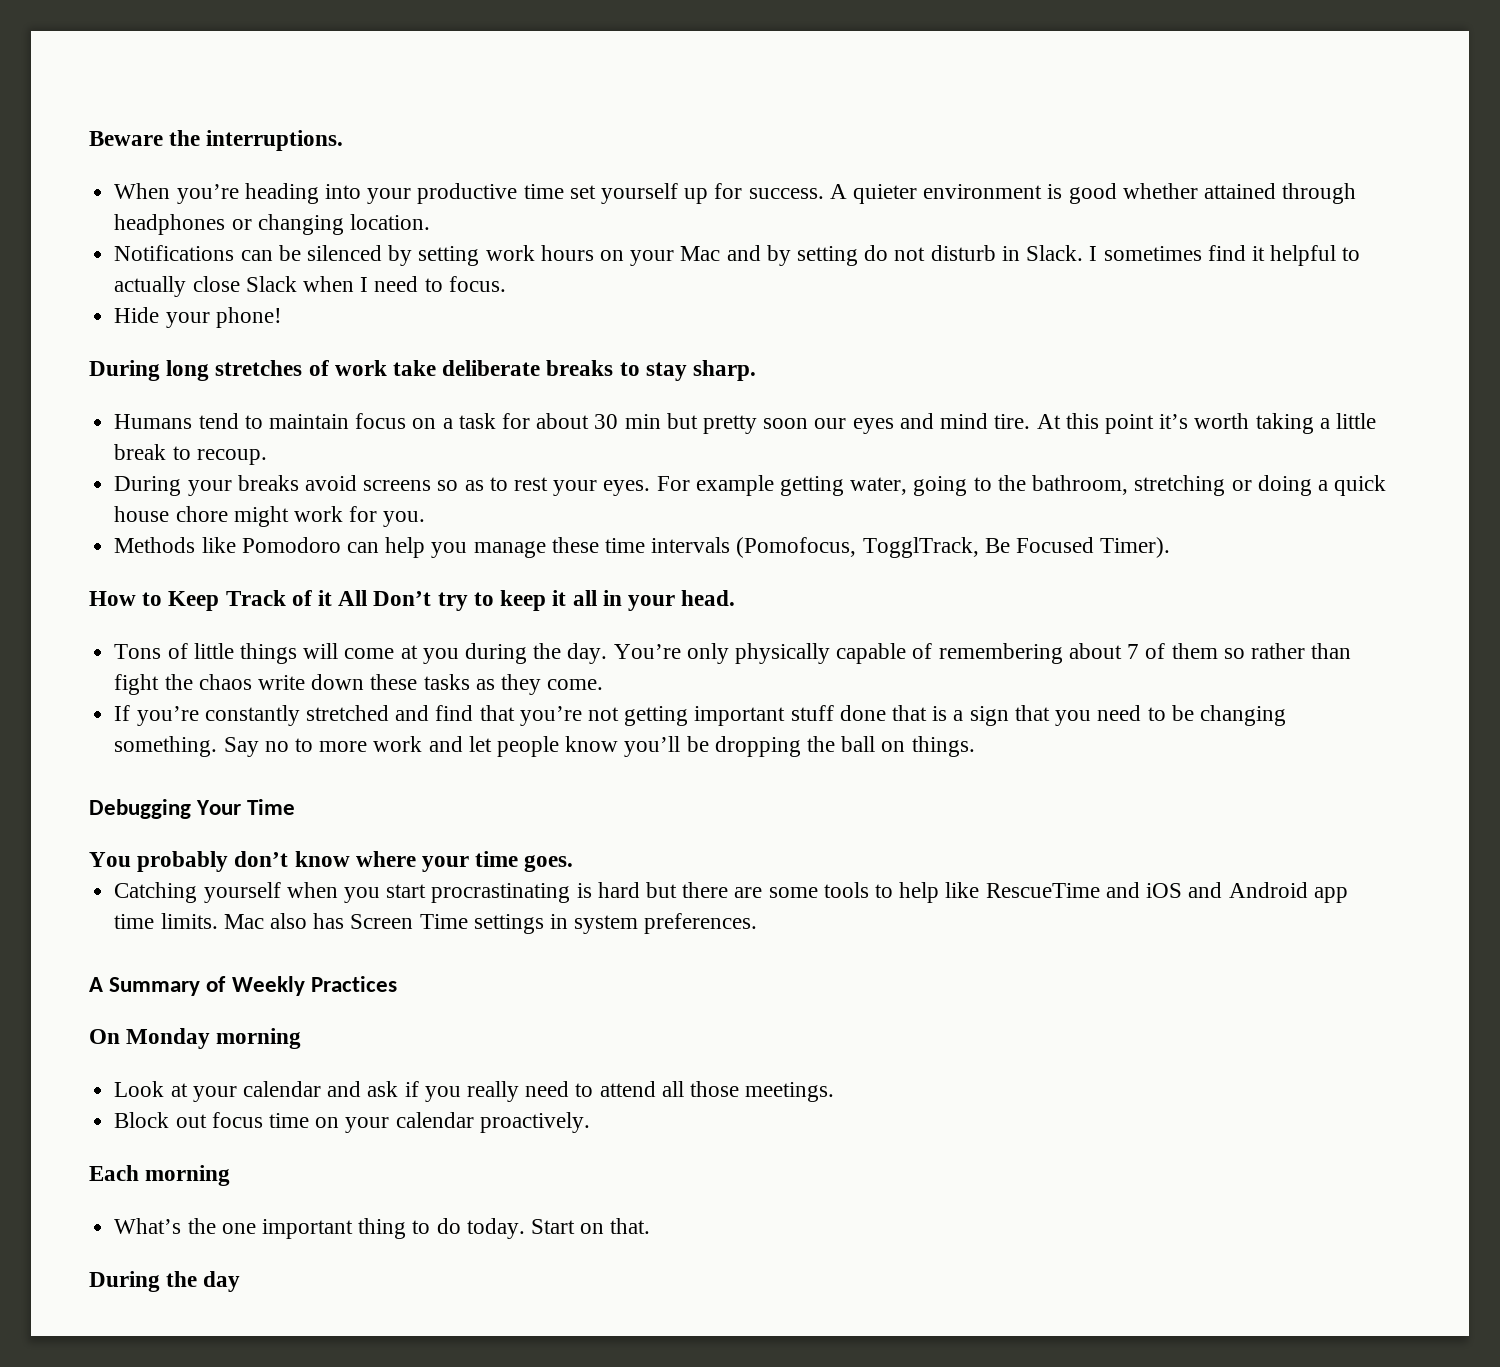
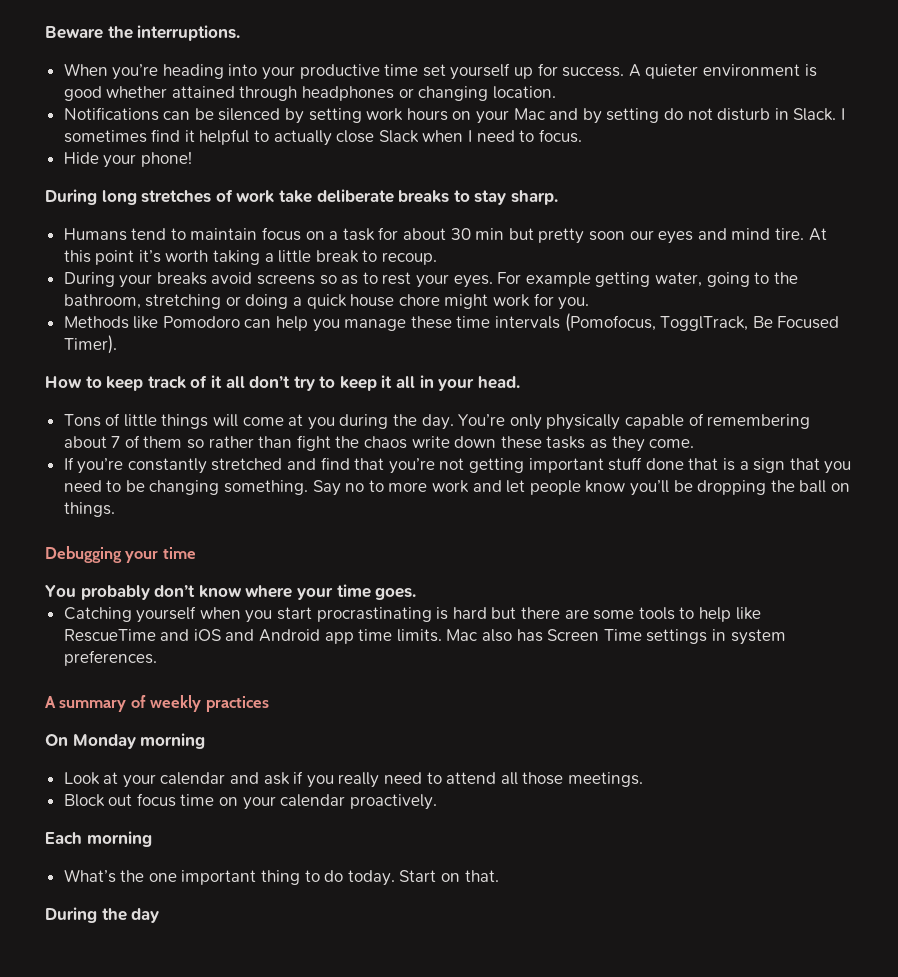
[168,590,432,611] Keep Track of it All Don’t -> [106,375,291,391] keep track of it all don’t
[196,799,296,815] Your Time -> [125,547,196,563] your time
[109,976,397,996] Summary of Weekly Practices -> [59,695,269,712] summary of weekly practices

